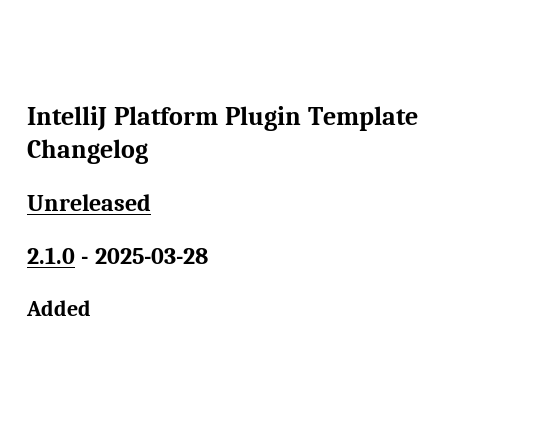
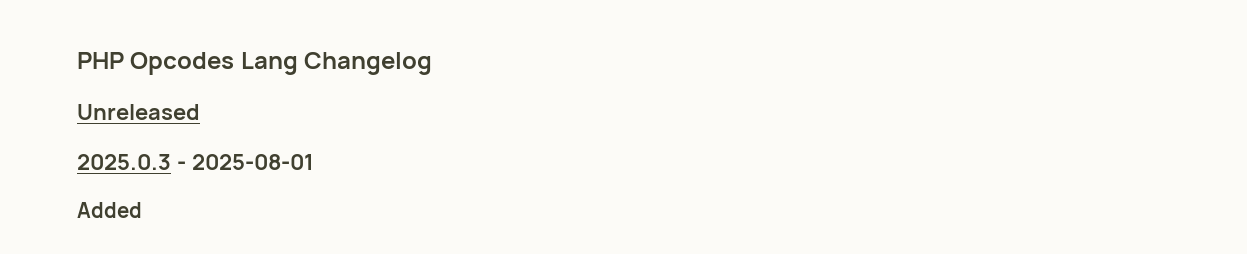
[27,106,419,131] IntelliJ Platform Plugin Template -> [77,52,298,75] PHP Opcodes Lang
[27,247,208,264] 2.1.0 - 2025-03-28 -> [77,154,314,170] 2025.0.3 - 2025-08-01

